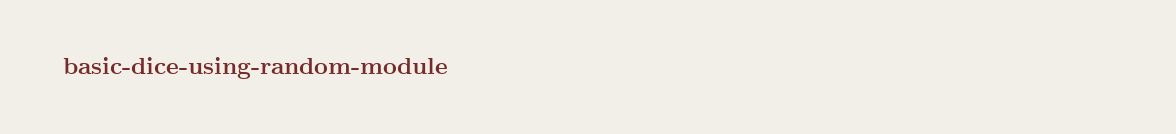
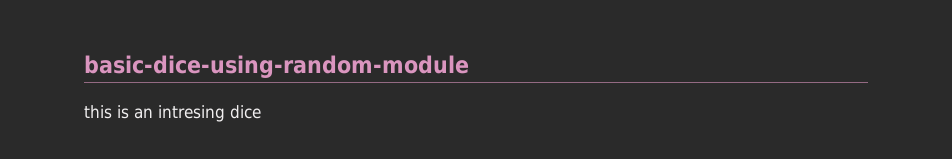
(448, 68) none -> [84,105,261,122] // this is an intresing dice

